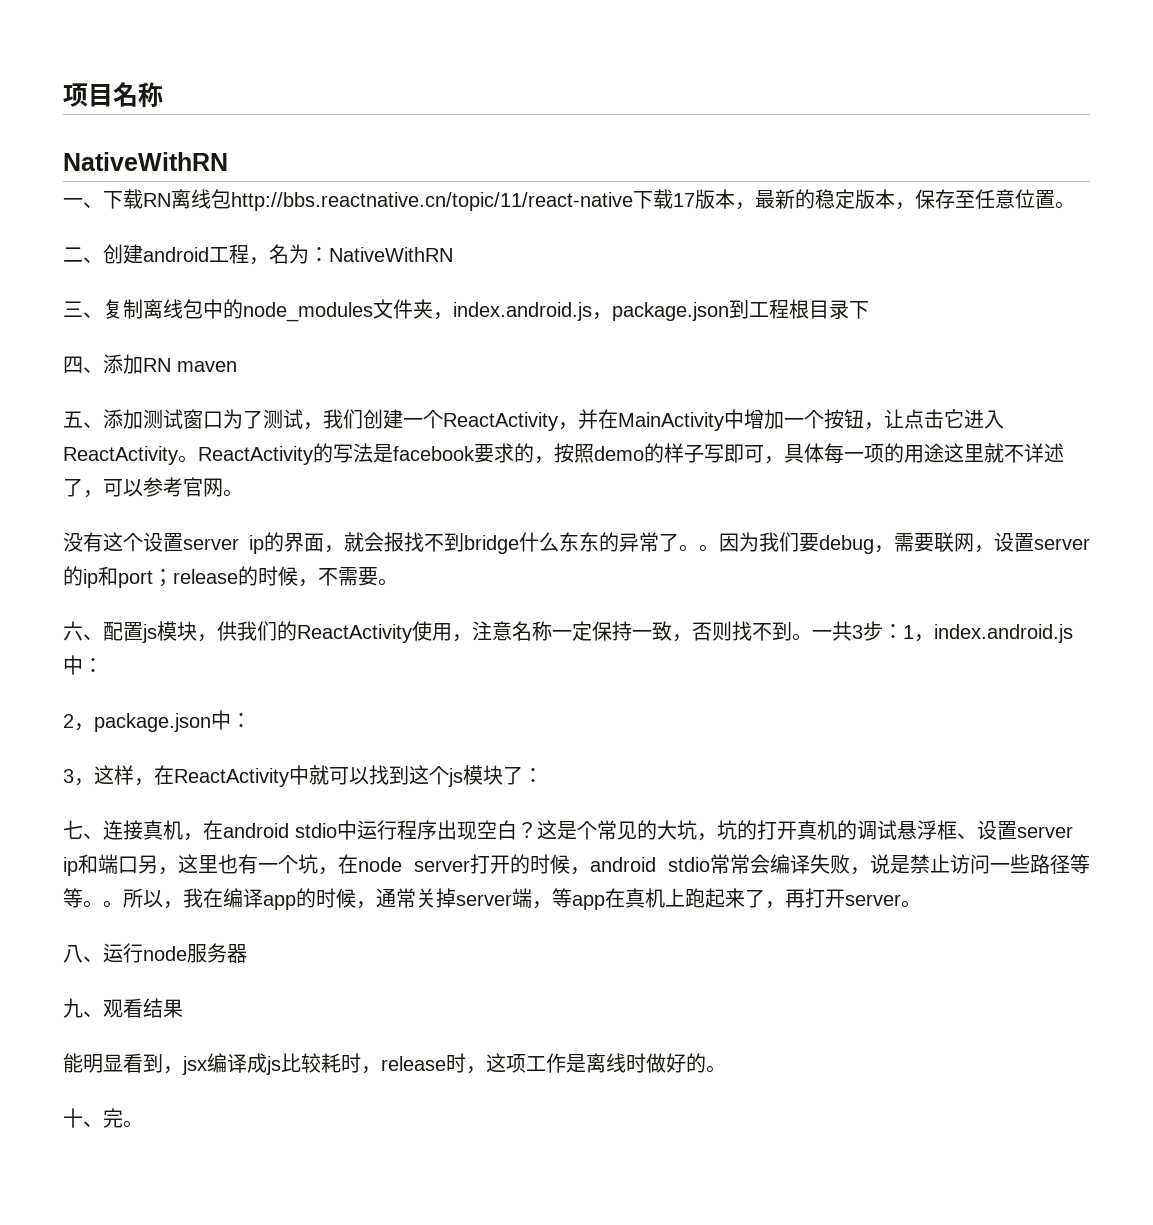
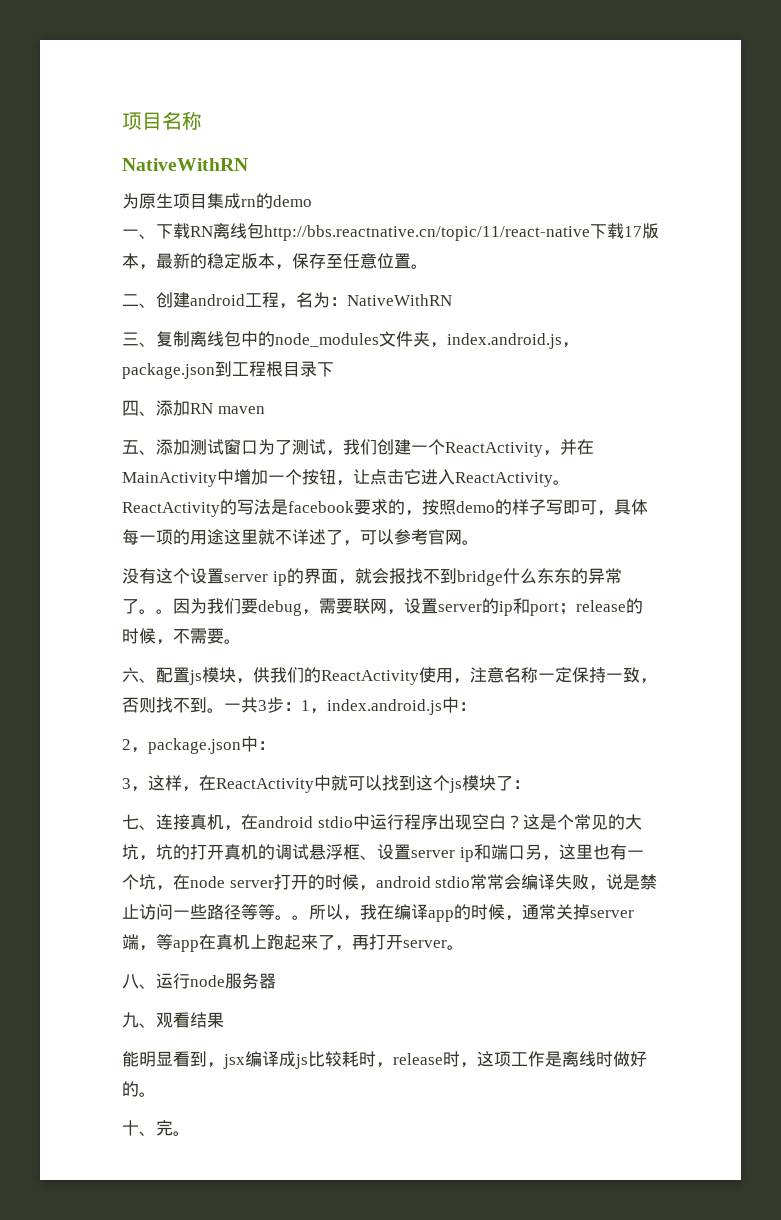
(228, 161) none -> [122,193,312,209] // 为原生项目集成rn的demo

